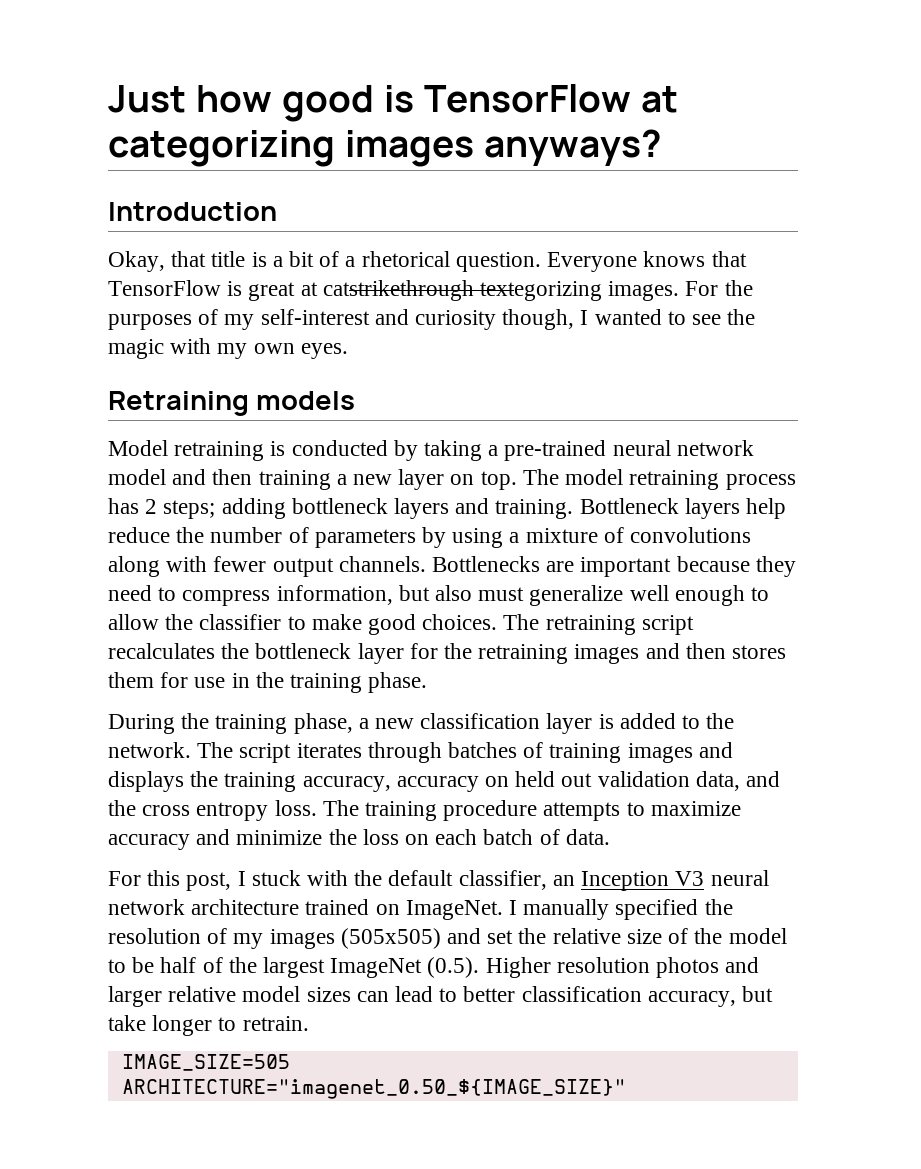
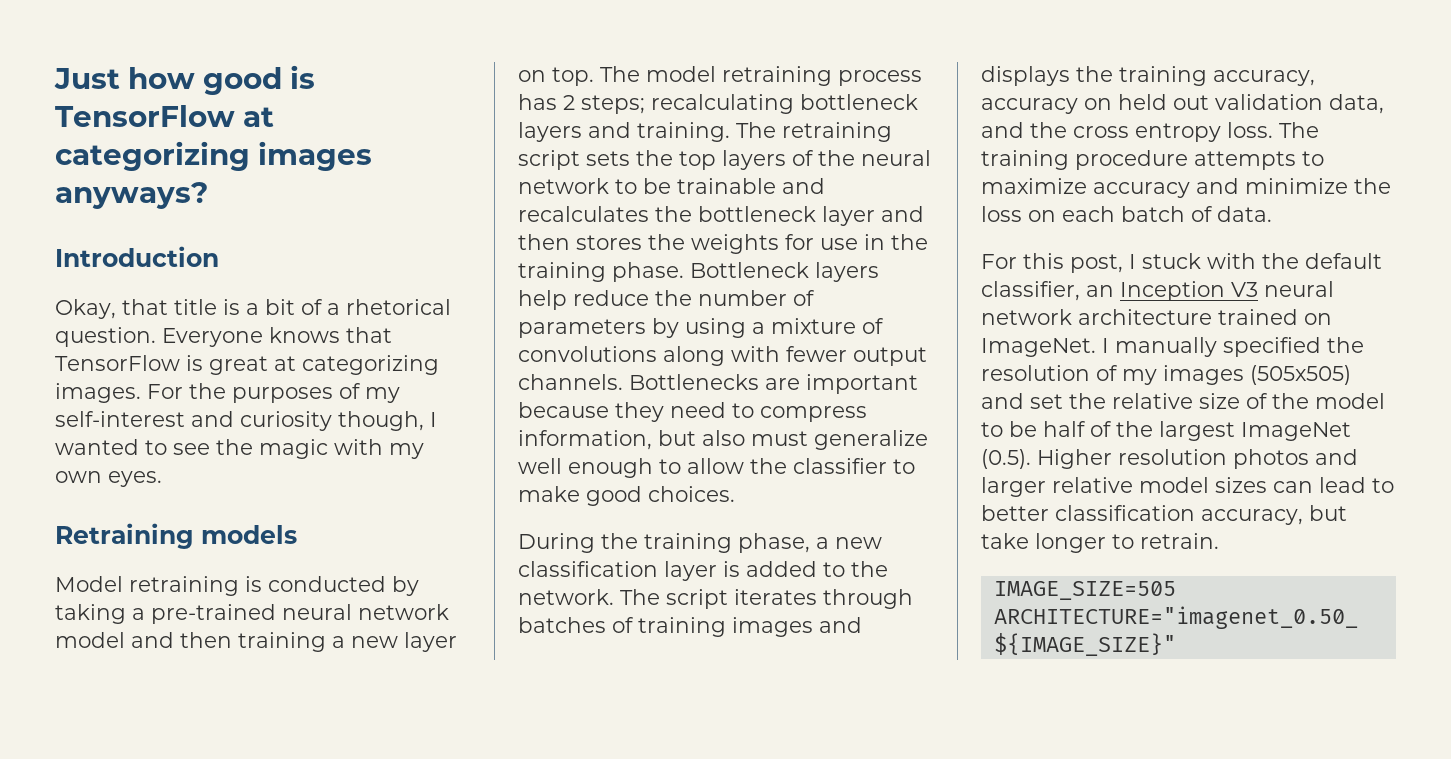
[322,280,603,301] catstrikethrough textegorizing -> [302,355,439,375] categorizing
[221,498,286,519] adding -> [651,94,794,114] recalculating
(574, 509) none -> [736,122,892,142] [518,150,931,170] [518,178,825,194] [518,206,924,226] [518,234,928,254] [518,262,684,282] The retraining script sets the top layers of the neural network to be trainable and recalculates the bottleneck layer and then stores the weights for use in the training phase.
[503,614,694,635] [108,643,787,664] [108,672,428,693] The retraining script recalculates the bottleneck layer for the retraining images and then stores them for use in the training phase. -> (735, 494) none

